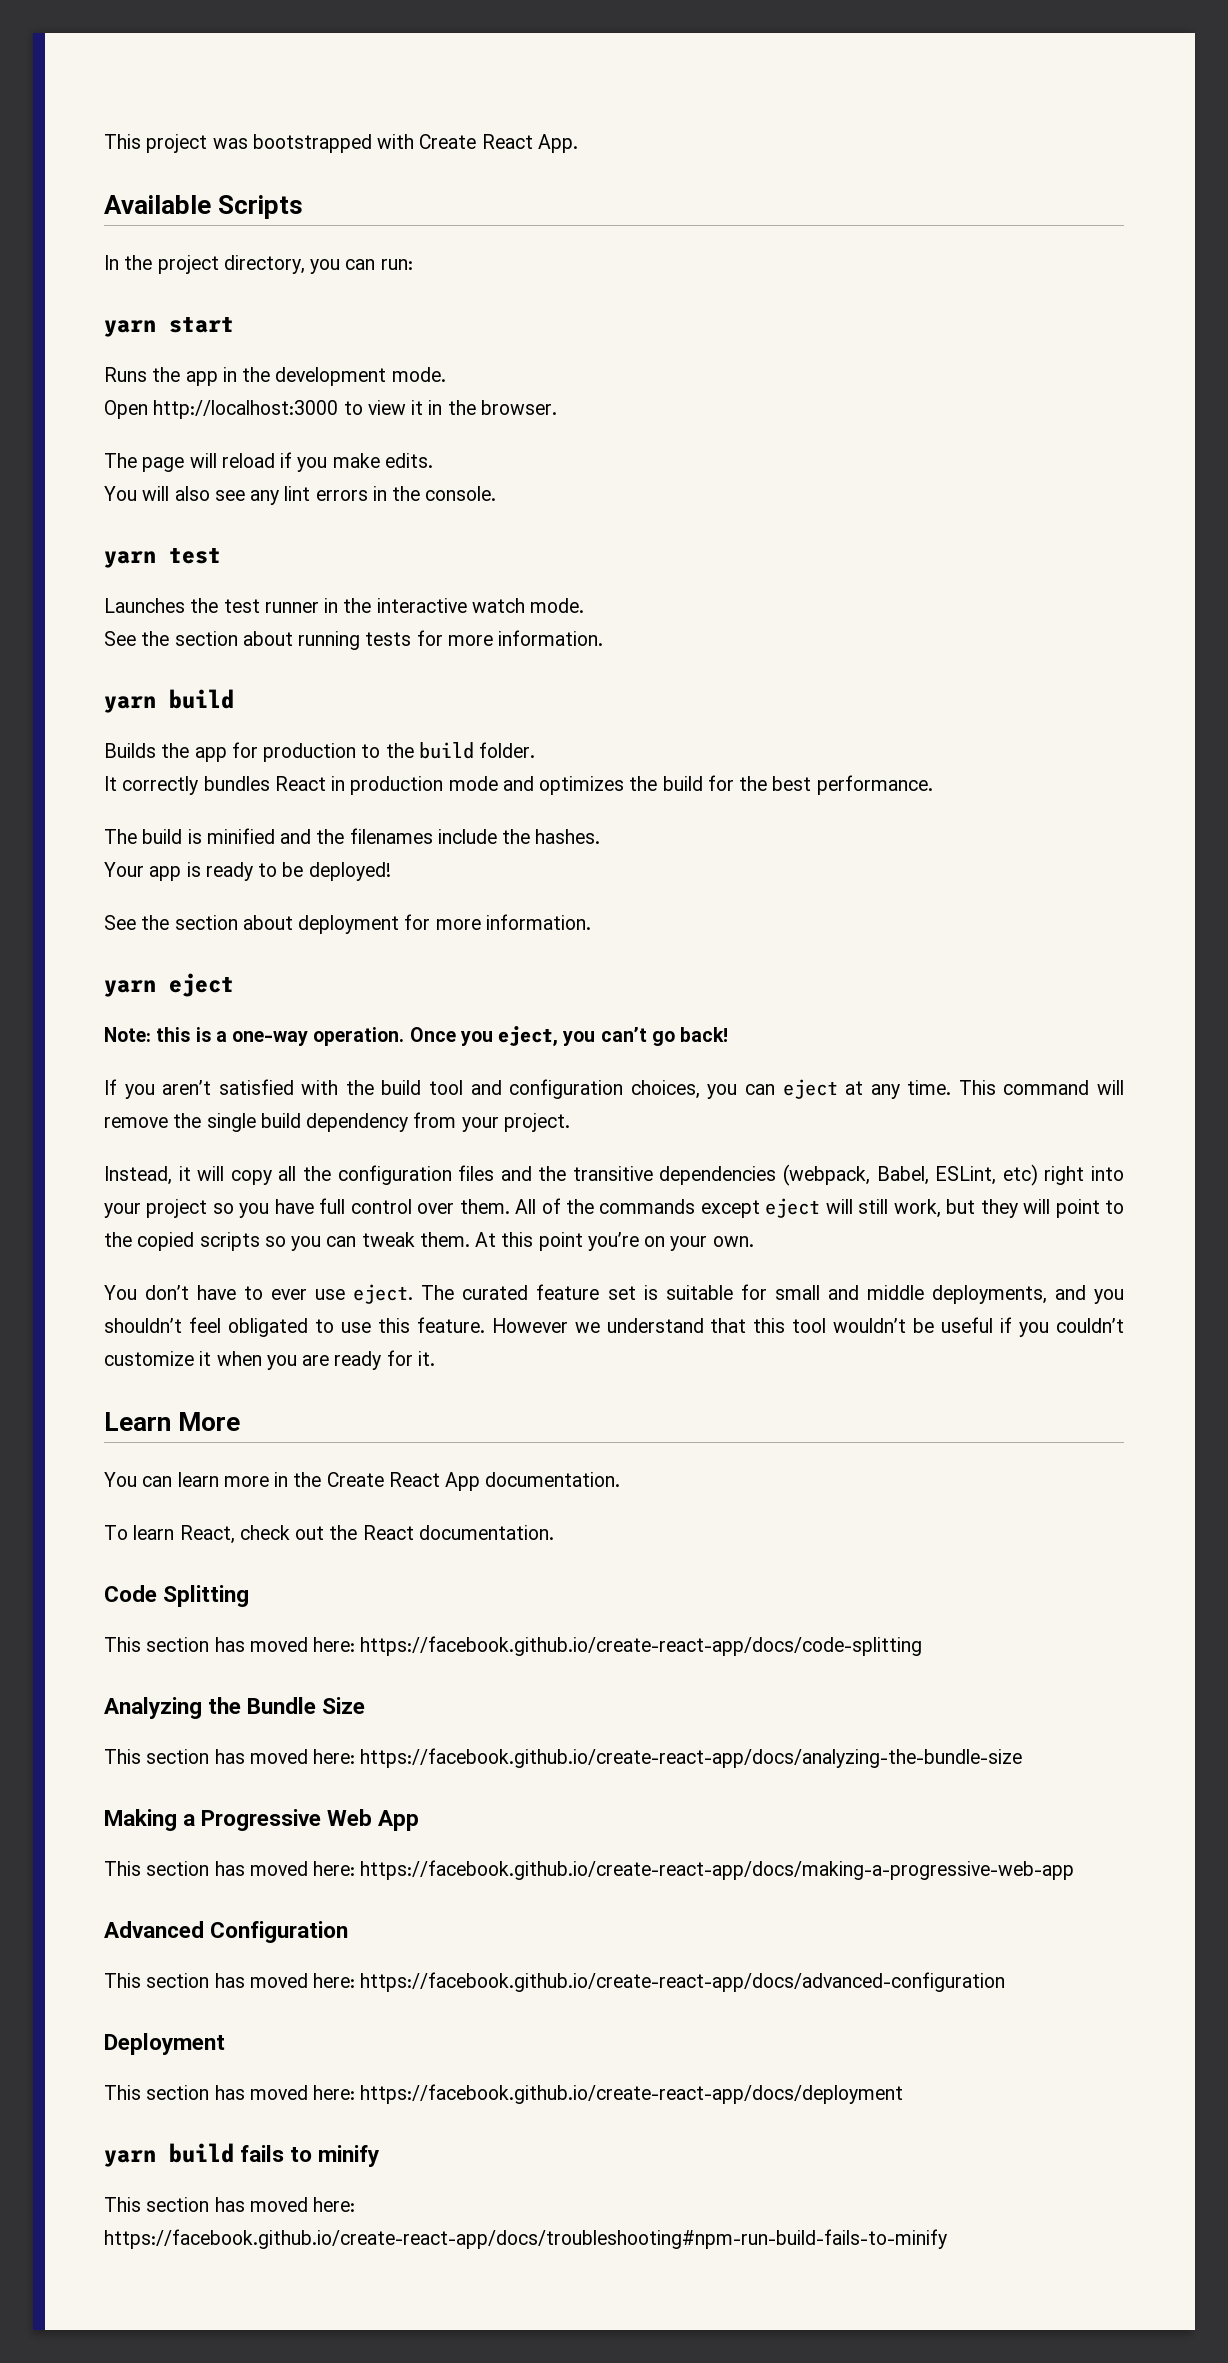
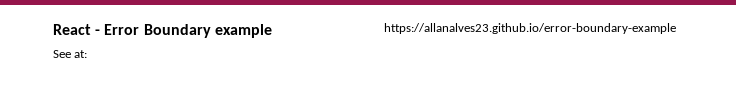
[104,134,578,153] [104,195,304,219] [104,255,413,274] [104,317,234,337] [104,367,446,386] [104,400,557,419] [104,452,433,472] [104,486,497,505] [104,548,221,568] [104,598,585,613] [104,630,604,650] [104,689,234,713] [104,742,536,762] [104,775,933,795] [104,828,601,844] [104,862,391,881] [104,914,591,934] [104,973,234,997] [104,1026,729,1046] [104,1079,1124,1099] [104,1112,570,1132] [104,1164,1124,1186] [104,1198,1125,1218] [104,1232,754,1251] [104,1284,1125,1304] [104,1317,1125,1337] [104,1350,435,1370] [104,1412,241,1431] [104,1472,621,1491] [104,1525,554,1544] [104,1585,250,1607] [104,1636,923,1656] [104,1697,366,1719] [104,1748,1023,1768] [104,1809,420,1831] [104,1860,1075,1880] [104,1921,349,1943] [104,1972,1006,1992] [104,2033,225,2055] [104,2084,904,2104] [104,2143,380,2167] [104,2197,356,2212] [104,2229,947,2249] This project was bootstrapped with Create React App. // Available Scripts // In the project directory, you can run: // yarn start // Runs the app in the development mode. // Open http://localhost:3000 to view it in the browser. // The page will reload if you make edits. // You will also see any lint errors in the console. // yarn test // Launches the test runner in the interactive watch mode. // See the section about running tests for more information. // yarn build // Builds the app for production to the build folder. // It correctly bundles React in production mode and optimizes the build for the best performance. // The build is minified and the filenames include the hashes. // Your app is ready to be deployed! // See the section about deployment for more information. // yarn eject // Note: this is a one-way operation. Once you eject, you can’t go back! // If you aren’t satisfied with the build tool and configuration choices, you can eject at any time. This command will remove the single build dependency from your project. // Instead, it will copy all the configuration files and the transitive dependencies (webpack, Babel, ESLint, etc) right into your project so you have full control over them. All of the commands except eject will still work, but they will point to the copied scripts so you can tweak them. At this point you’re on your own. // You don’t have to ever use eject. The curated feature set is suitable for small and middle deployments, and you shouldn’t feel obligated to use this feature. However we understand that this tool wouldn’t be useful if you couldn’t customize it when you are ready for it. // Learn More // You can learn more in the Create React App documentation. // To learn React, check out the React documentation. // Code Splitting // This section has moved here: https://facebook.github.io/create-react-app/docs/code-splitting // Analyzing the Bundle Size // This section has moved here: https://facebook.github.io/create-react-app/docs/analyzing-the-bundle-size // Making a Progressive Web App // This section has moved here: https://facebook.github.io/create-react-app/docs/making-a-progressive-web-app // Advanced Configuration // This section has moved here: https://facebook.github.io/create-react-app/docs/advanced-configuration // Deployment // This section has moved here: https://facebook.github.io/create-react-app/docs/deployment // yarn build fails to minify // This section has moved here: https://facebook.github.io/create-react-app/docs/troubleshooting#npm-run-build-fails-to-minify -> [53,24,272,38] [53,50,88,58] [384,23,676,34] React - Error Boundary example // See at: https://allanalves23.github.io/error-boundary-example

